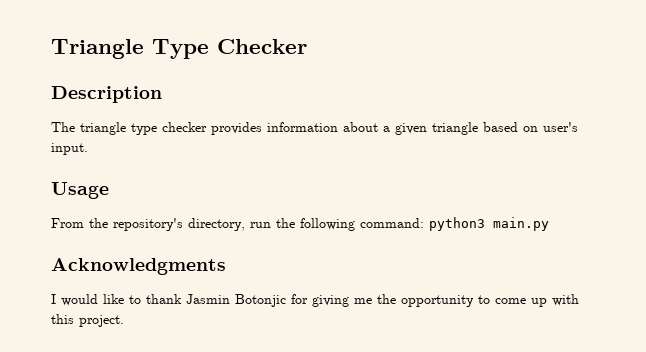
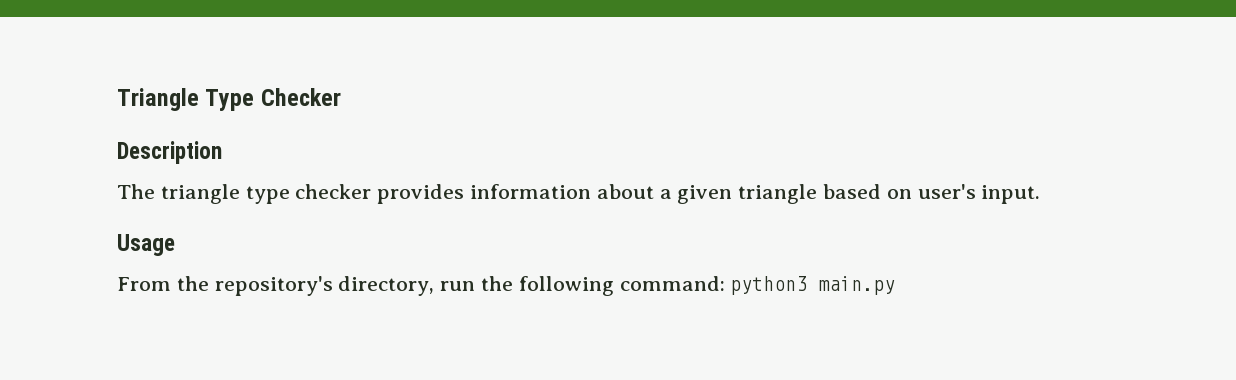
[51,258,226,275] [51,294,579,307] [51,314,124,327] // Acknowledgments // I would like to thank Jasmin Botonjic for giving me the opportunity to come up with this project. -> (896, 285) none

